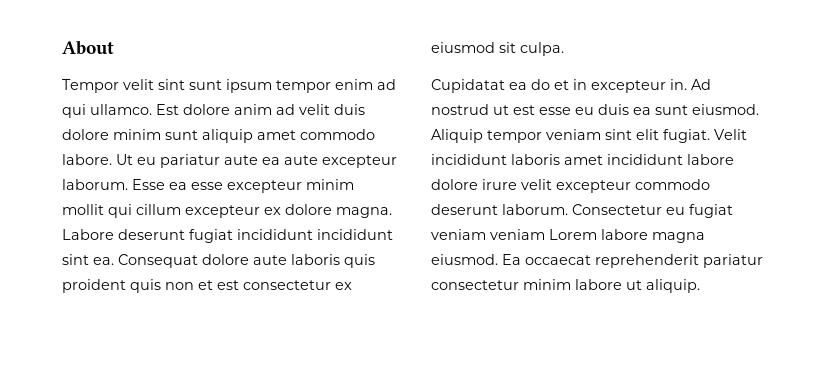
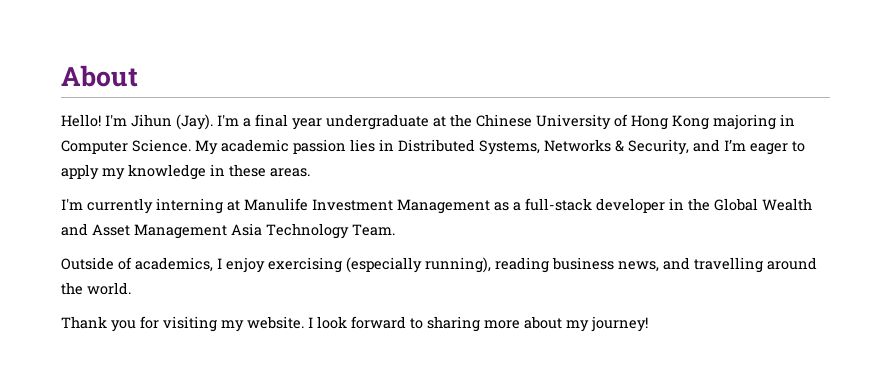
[62,79,396,93] [62,104,365,118] [62,129,375,143] [62,154,397,168] [62,179,354,193] [62,204,392,218] [62,229,393,243] [62,254,375,268] [62,279,352,293] [431,42,564,56] [431,79,711,93] [431,104,759,115] [431,129,747,143] [431,154,734,165] [431,179,710,193] [431,204,733,218] [431,229,705,243] [431,254,763,268] [431,279,700,293] Tempor velit sint sunt ipsum tempor enim ad qui ullamco. Est dolore anim ad velit duis dolore minim sunt aliquip amet commodo labore. Ut eu pariatur aute ea aute excepteur laborum. Esse ea esse excepteur minim mollit qui cillum excepteur ex dolore magna. Labore deserunt fugiat incididunt incididunt sint ea. Consequat dolore aute laboris quis proident quis non et est consectetur ex eiusmod sit culpa. // Cupidatat ea do et in excepteur in. Ad nostrud ut est esse eu duis ea sunt eiusmod. Aliquip tempor veniam sint elit fugiat. Velit incididunt laboris amet incididunt labore dolore irure velit excepteur commodo deserunt laborum. Consectetur eu fugiat veniam veniam Lorem labore magna eiusmod. Ea occaecat reprehenderit pariatur consectetur minim labore ut aliquip. -> [61,114,795,130] [61,139,805,155] [61,164,310,180] [61,198,812,214] [61,223,395,239] [61,257,817,273] [61,282,131,295] [61,316,648,332] Hello! I'm Jihun (Jay). I'm a final year undergraduate at the Chinese University of Hong Kong majoring in Computer Science. My academic passion lies in Distributed Systems, Networks & Security, and I’m eager to apply my knowledge in these areas. // I'm currently interning at Manulife Investment Management as a full-stack developer in the Global Wealth and Asset Management Asia Technology Team. // Outside of academics, I enjoy exercising (especially running), reading business news, and travelling around the world. // Thank you for visiting my website. I look forward to sharing more about my journey!

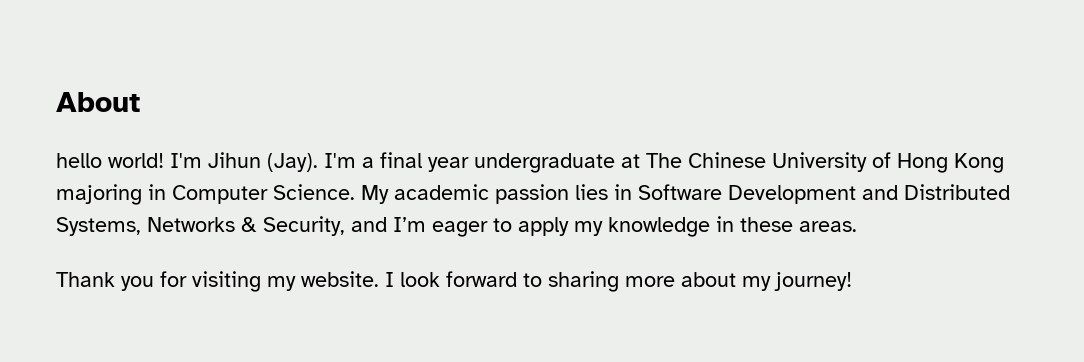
[61,114,101,127] Hello! -> [56,153,164,168] hello world!
[450,114,472,127] the -> [646,153,682,168] The
(394, 145) none -> [638,184,898,204] Software Development and
[61,198,812,214] [61,223,395,239] [61,257,817,273] [61,282,131,295] // I'm currently interning at Manulife Investment Management as a full-stack developer in the Global Wealth and Asset Management Asia Technology Team. // Outside of academics, I enjoy exercising (especially running), reading business news, and travelling around the world. -> (857, 226) none

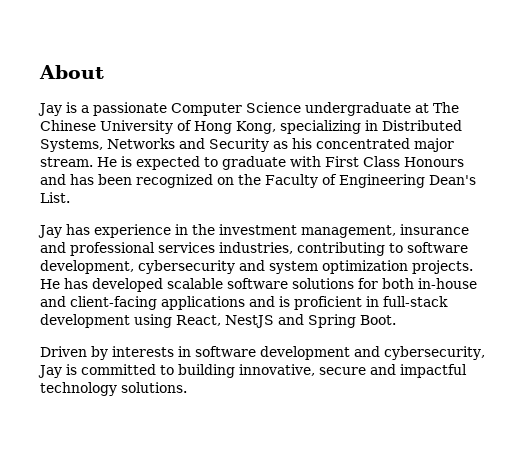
[56,152,469,172] hello world! I'm Jihun (Jay). I'm a final year -> [38,102,301,116] Jay is a passionate Computer Science
[954,153,1004,173] [56,184,1010,205] [56,216,857,237] [56,271,852,292] Kong majoring in Computer Science. My academic passion lies in Software Development and Distributed Systems, Networks & Security, and I’m eager to apply my knowledge in these areas. // Thank you for visiting my website. I look forward to sharing more about my journey! -> [236,120,462,134] [40,138,454,152] [40,156,464,170] [40,174,476,188] [40,192,70,203] [38,224,469,238] [40,242,468,256] [40,260,473,274] [40,278,477,292] [40,296,448,310] [40,314,396,328] [40,346,485,360] [38,364,467,378] [40,382,187,396] Kong, specializing in Distributed Systems, Networks and Security as his concentrated major stream. He is expected to graduate with First Class Honours and has been recognized on the Faculty of Engineering Dean's List. // Jay has experience in the investment management, insurance and professional services industries, contributing to software development, cybersecurity and system optimization projects. He has developed scalable software solutions for both in-house and client-facing applications and is proficient in full-stack development using React, NestJS and Spring Boot. // Driven by interests in software development and cybersecurity, Jay is committed to building innovative, secure and impactful technology solutions.

